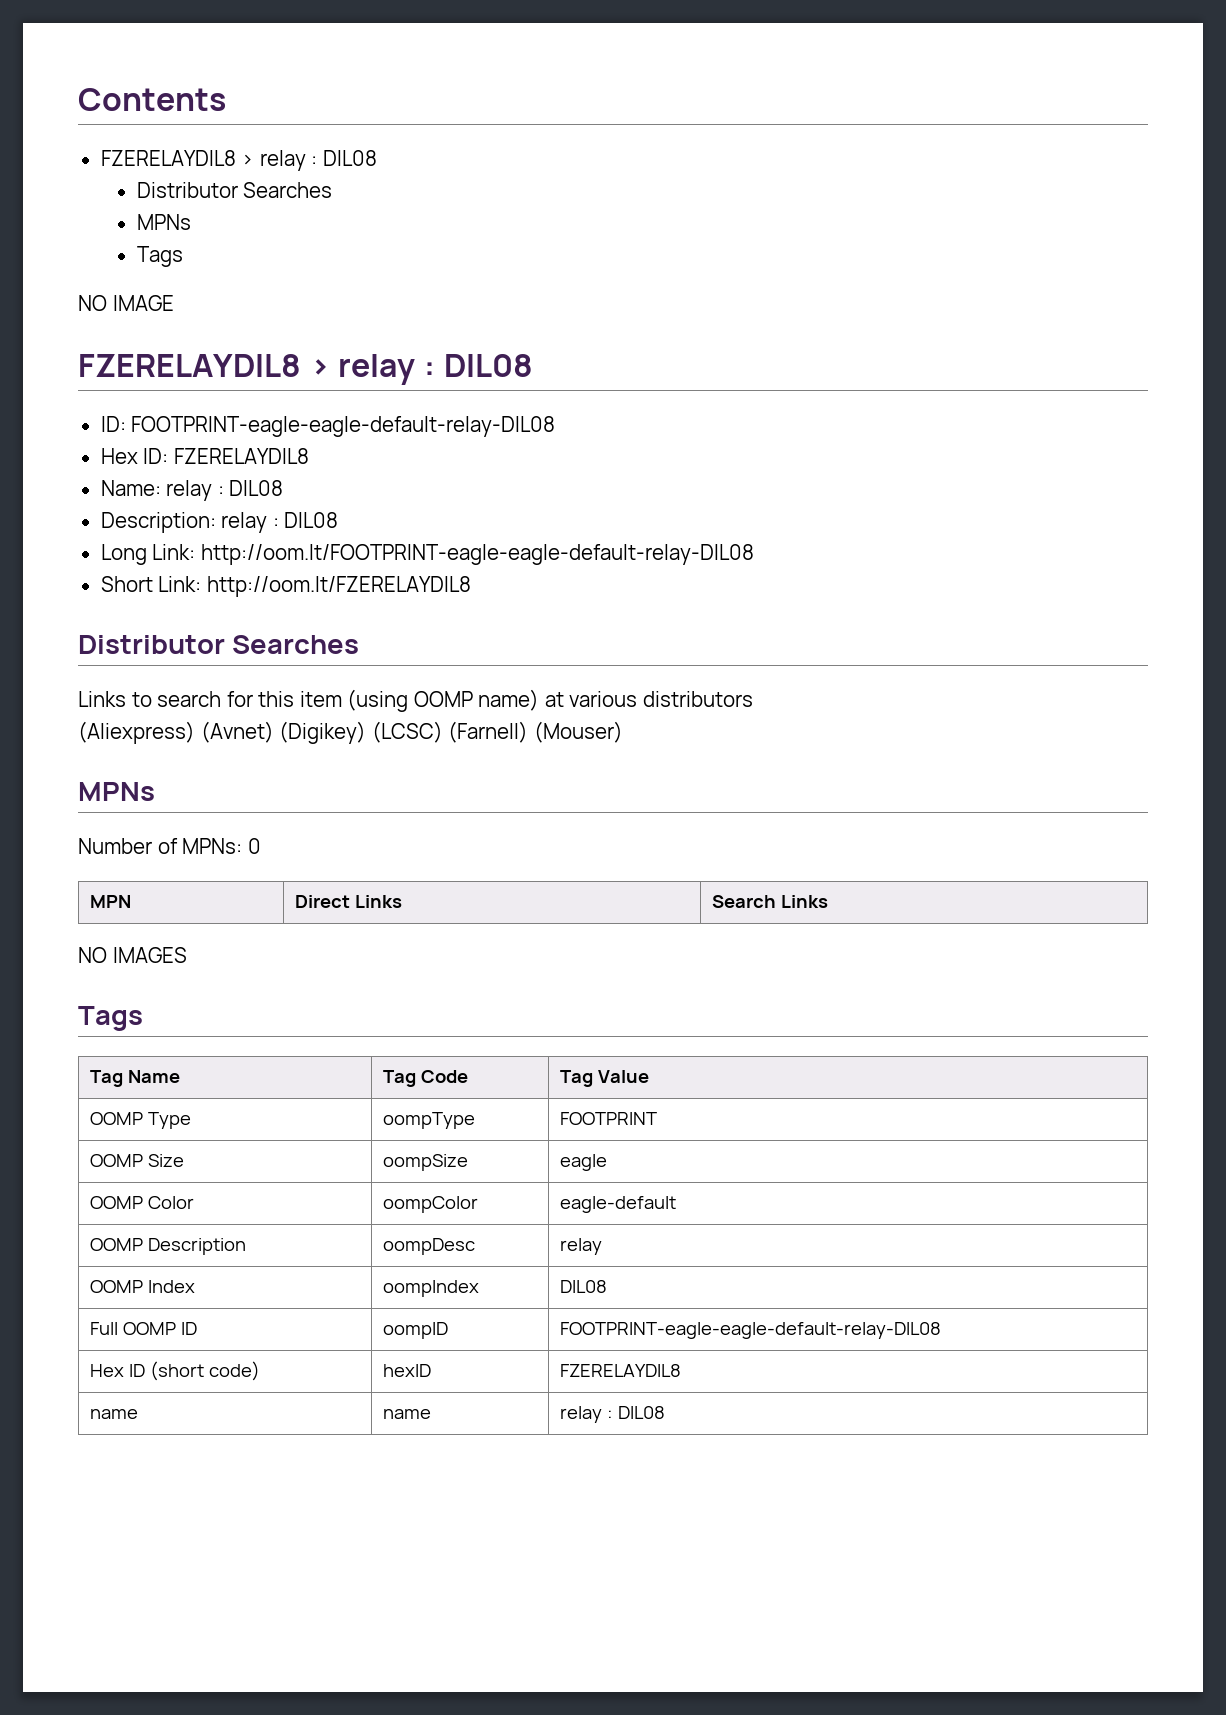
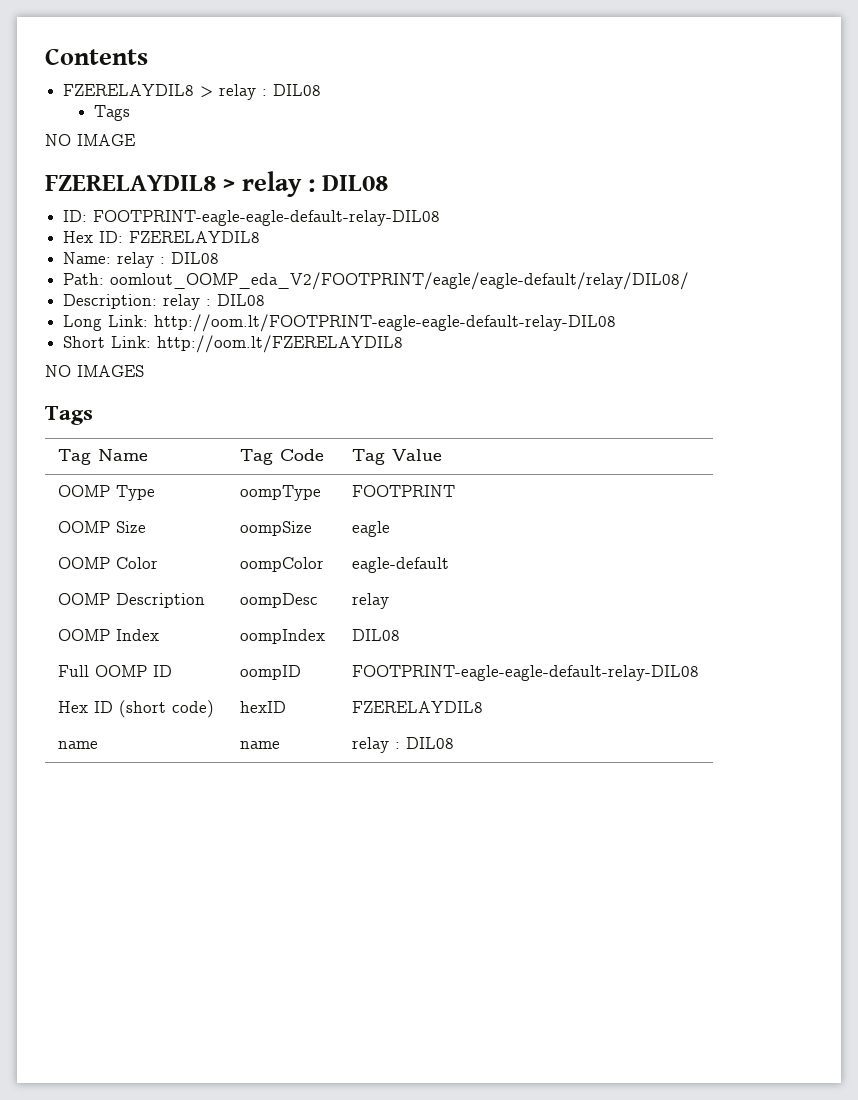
[136,182,333,198] [136,214,191,230] // Distributor Searches // MPNs -> (322, 90) none
(284, 488) none -> [63,272,690,290] // Path: oomlout_OOMP_eda_V2/FOOTPRINT/eagle/eagle-default/relay/DIL08/
[78,635,360,654] [78,689,753,712] [78,721,623,744] [78,782,155,801] [78,838,261,854] [89,895,131,908] [294,895,402,908] [711,895,828,908] // Distributor Searches // Links to search for this item (using OOMP name) at various distributors // (Aliexpress) (Avnet) (Digikey) (LCSC) (Farnell) (Mouser) // MPNs // Number of MPNs: 0 // MPN | Direct Links | Search Links -> (404, 344) none

